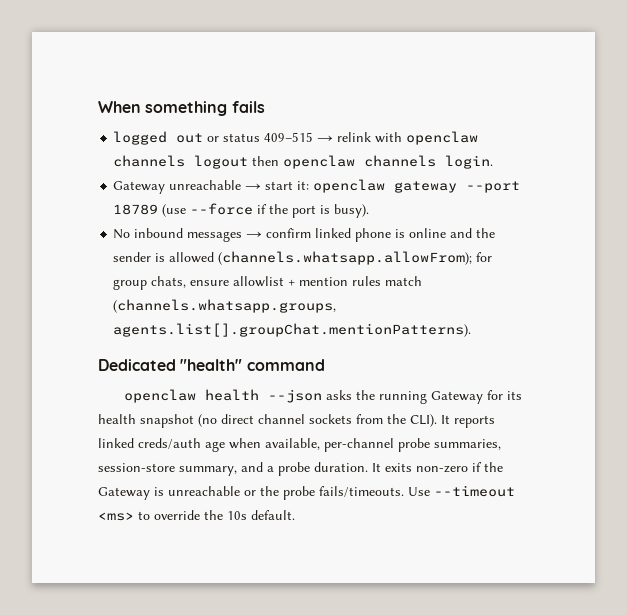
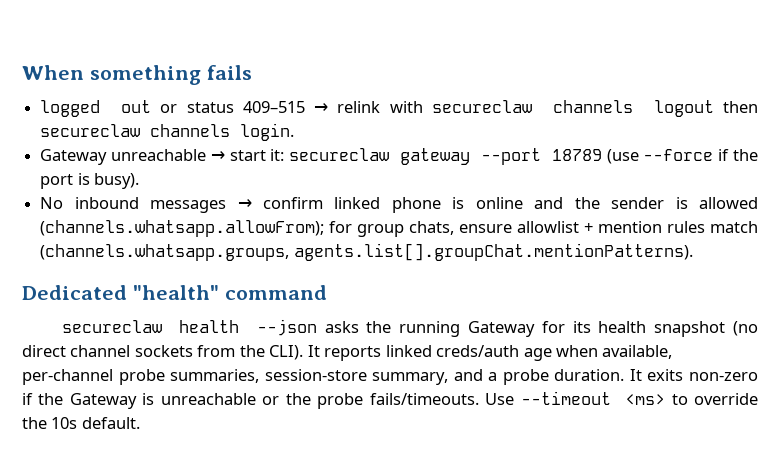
[406,131,479,145] openclaw -> [432,100,533,113] secureclaw
[283,155,356,169] openclaw -> [40,124,141,137] secureclaw
[313,179,386,193] openclaw -> [289,148,390,161] secureclaw
[124,389,197,403] openclaw -> [61,320,162,333] secureclaw

